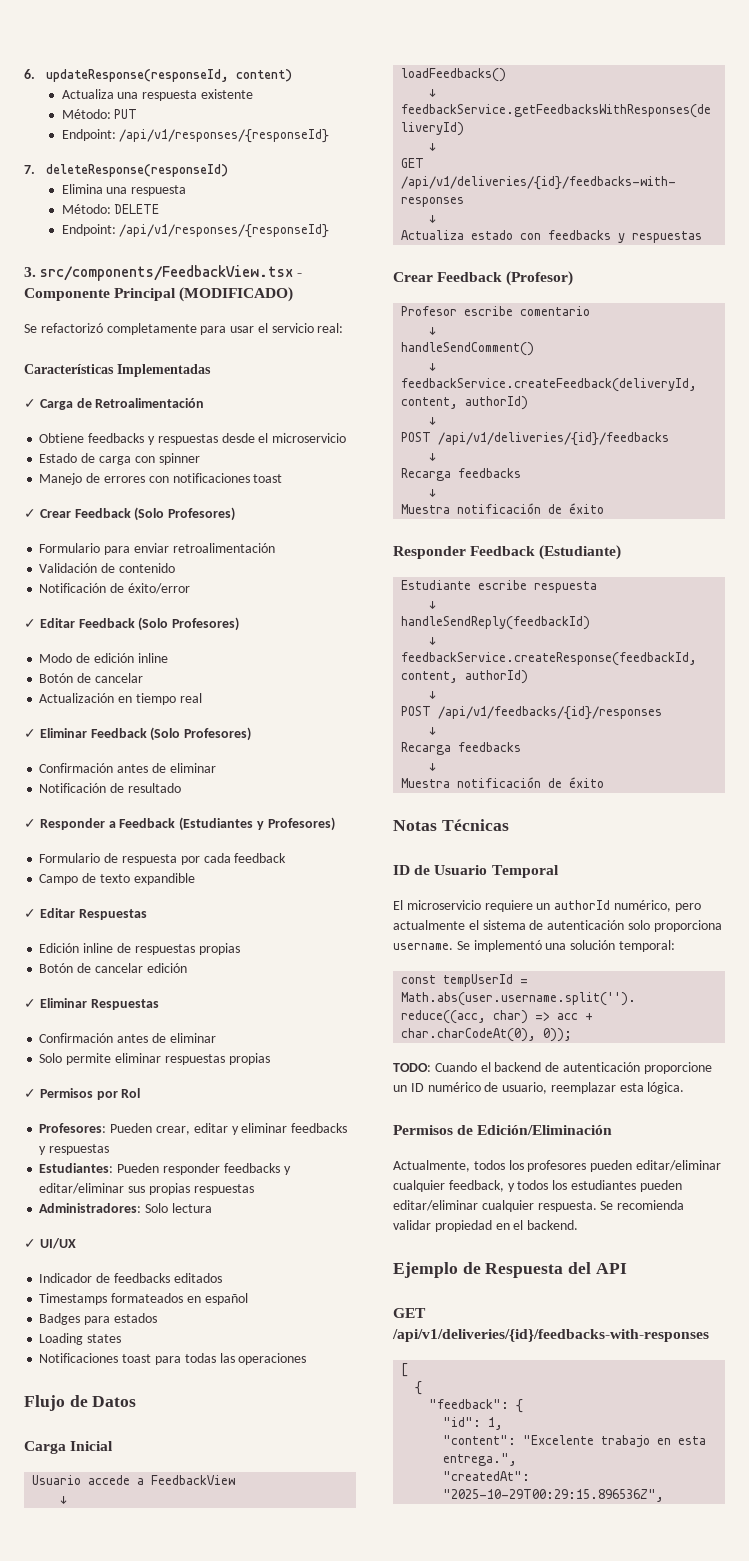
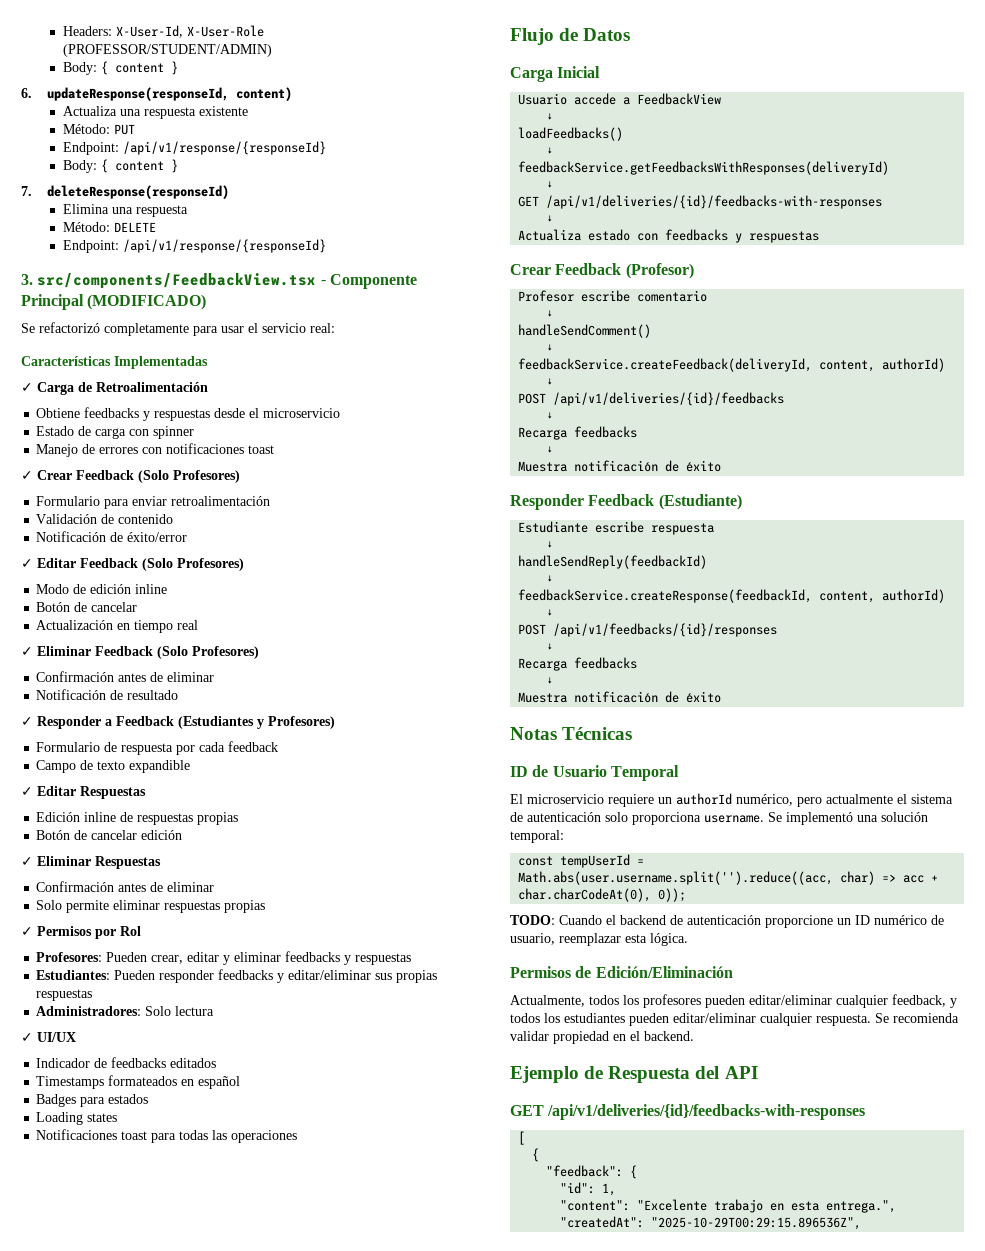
(24, 74) none -> [62,25,264,38] [62,44,272,57] [62,61,178,75] Headers: X-User-Id, X-User-Role (PROFESSOR/STUDENT/ADMIN) // Body: { content } //
[119,129,330,143] /api/v1/responses/{responseId} -> [122,141,326,155] [62,159,178,173] /api/v1/response/{responseId} // Body: { content }
[119,224,330,238] /api/v1/responses/{responseId} -> [122,239,326,253] /api/v1/response/{responseId}

